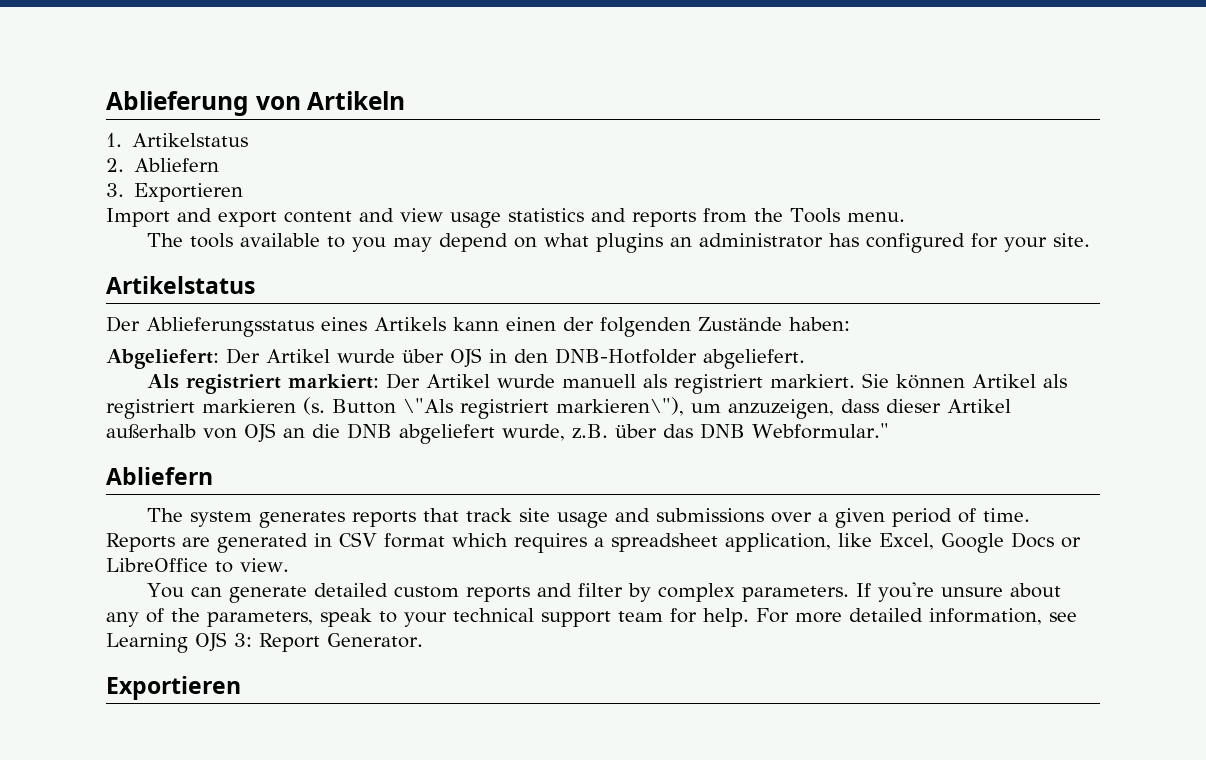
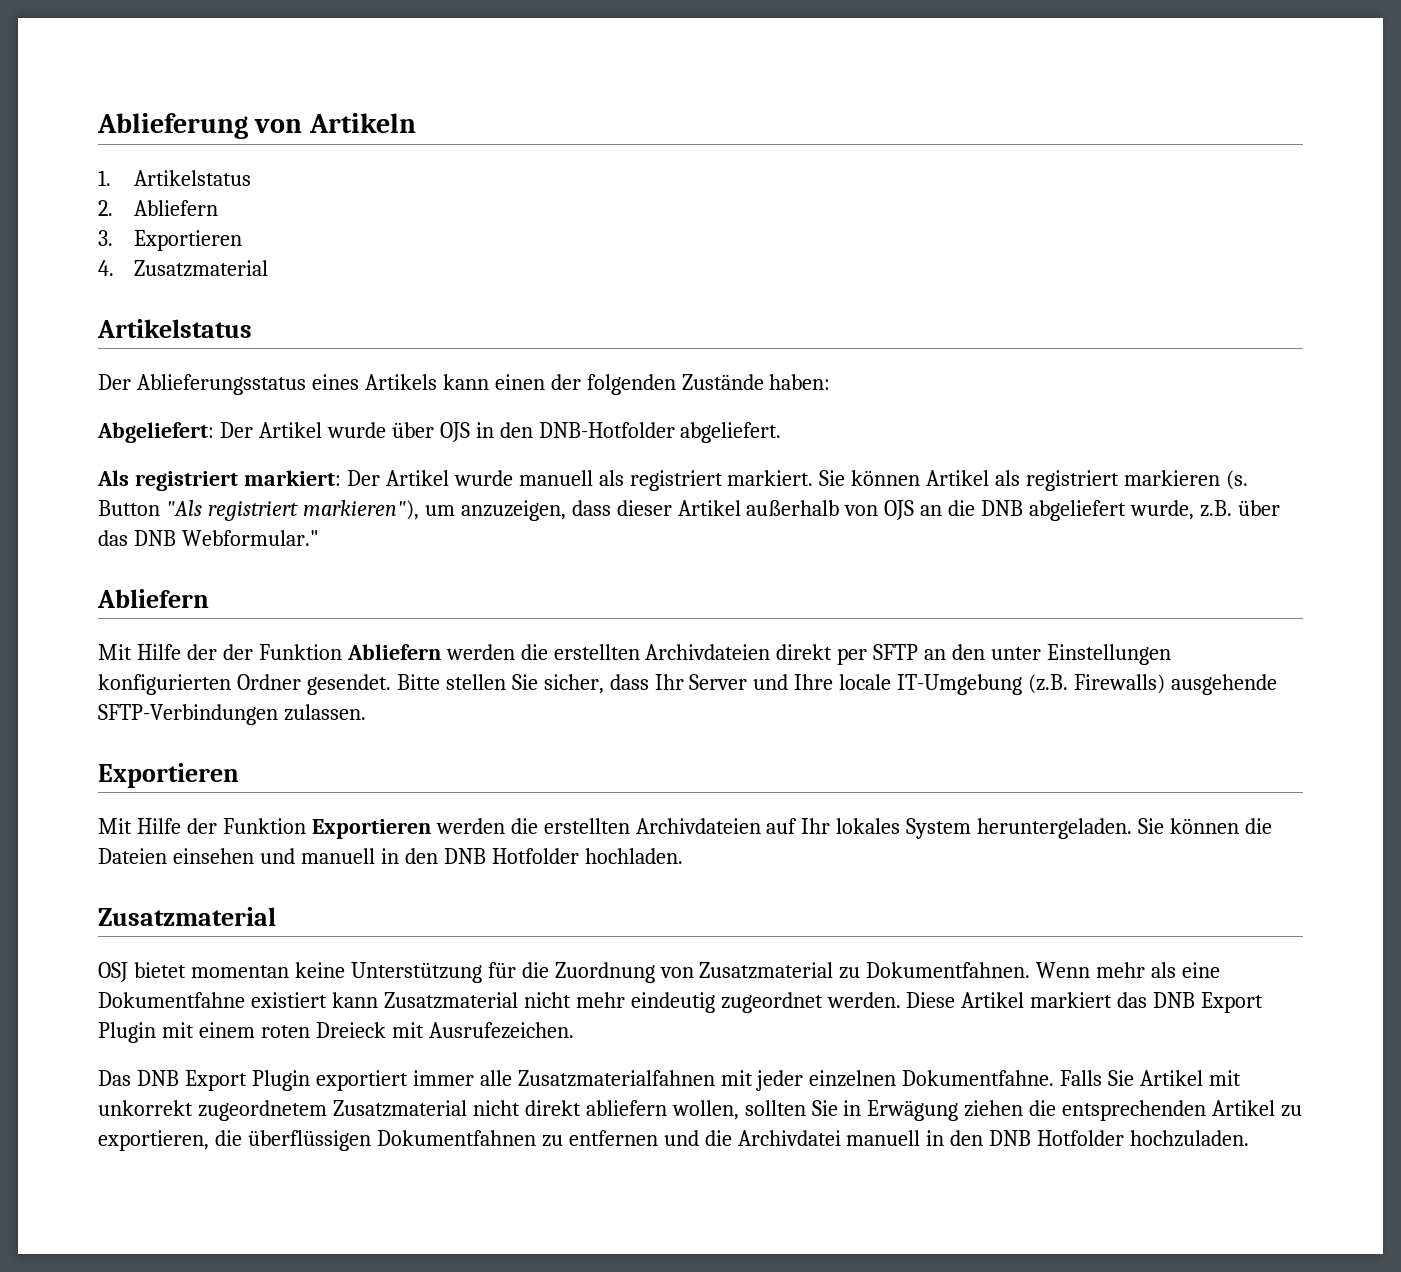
[106,208,905,228] [146,233,1090,253] Import and export content and view usage statistics and reports from the Tools menu. // The tools available to you may depend on what plugins an administrator has configured for your site. -> [98,260,269,277] 4. Zusatzmaterial
[403,397,684,419] \"Als registriert markieren\"), -> [165,500,419,521] "Als registriert markieren"),
[146,508,1030,528] [106,532,1081,553] [106,558,289,573] [146,582,1061,603] [106,608,1077,627] [106,632,423,653] [106,676,241,700] The system generates reports that track site usage and submissions over a given period of time. Reports are generated in CSV format which requires a spreadsheet application, like Excel, Google Docs or LibreOffice to view. // You can generate detailed custom reports and filter by complex parameters. If you're unsure about any of the parameters, speak to your technical support team for help. For more detailed information, see Learning OJS 3: Report Generator. // Exportieren -> [98,644,1172,665] [98,674,1278,695] [98,704,366,725] [98,763,239,788] [98,818,1273,839] [98,848,683,864] [98,907,276,926] [98,962,1221,983] [98,992,1264,1013] [98,1022,574,1043] [98,1070,1242,1091] [98,1100,1303,1121] [98,1130,1250,1151] Mit Hilfe der der Funktion Abliefern werden die erstellten Archivdateien direkt per SFTP an den unter Einstellungen konfigurierten Ordner gesendet. Bitte stellen Sie sicher, dass Ihr Server und Ihre locale IT-Umgebung (z.B. Firewalls) ausgehende SFTP-Verbindungen zulassen. // Exportieren // Mit Hilfe der Funktion Exportieren werden die erstellten Archivdateien auf Ihr lokales System heruntergeladen. Sie können die Dateien einsehen und manuell in den DNB Hotfolder hochladen. // Zusatzmaterial // OSJ bietet momentan keine Unterstützung für die Zuordnung von Zusatzmaterial zu Dokumentfahnen. Wenn mehr als eine Dokumentfahne existiert kann Zusatzmaterial nicht mehr eindeutig zugeordnet werden. Diese Artikel markiert das DNB Export Plugin mit einem roten Dreieck mit Ausrufezeichen. // Das DNB Export Plugin exportiert immer alle Zusatzmaterialfahnen mit jeder einzelnen Dokumentfahne. Falls Sie Artikel mit unkorrekt zugeordnetem Zusatzmaterial nicht direkt abliefern wollen, sollten Sie in Erwägung ziehen die entsprechenden Artikel zu exportieren, die überflüssigen Dokumentfahnen zu entfernen und die Archivdatei manuell in den DNB Hotfolder hochzuladen.

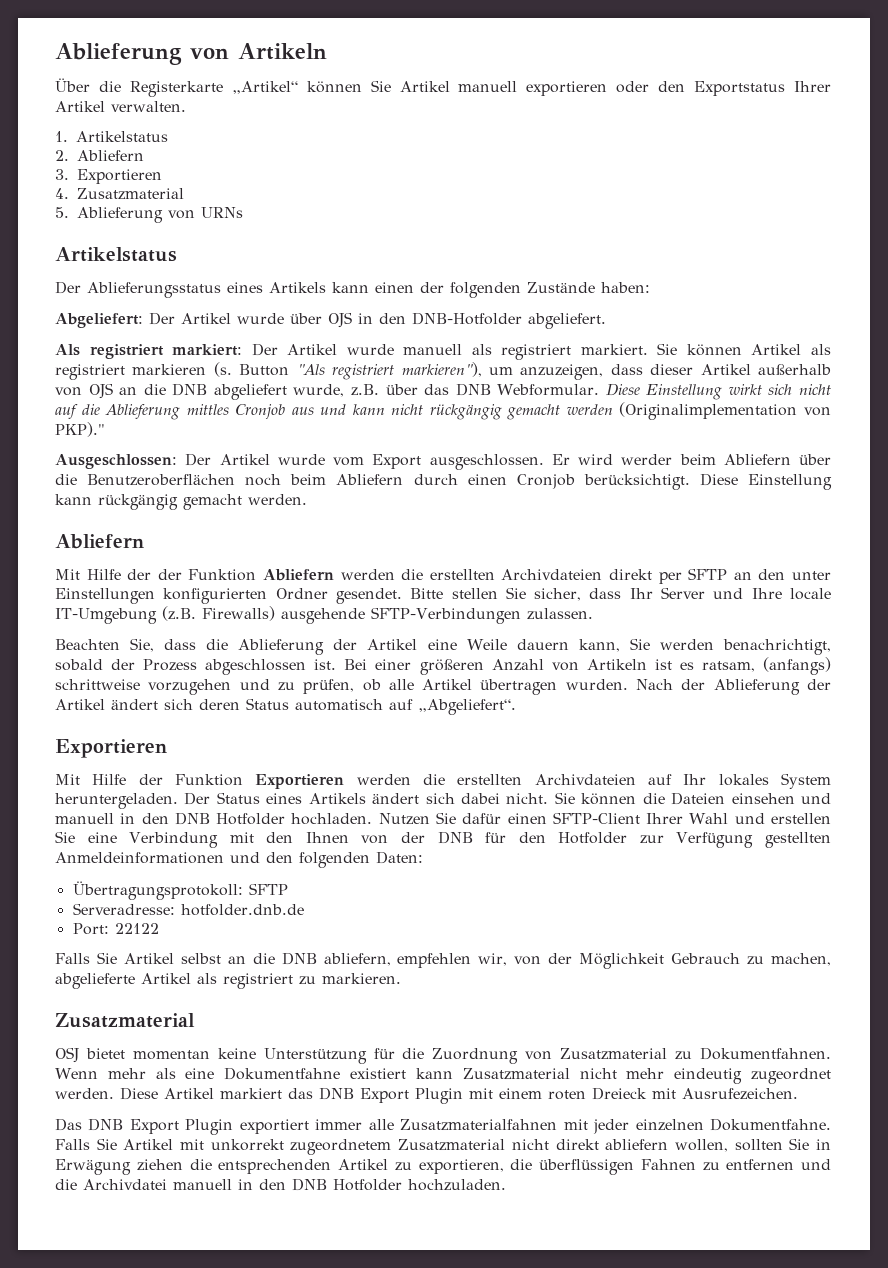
(416, 123) none -> [55,78,831,97] [55,101,186,112] // Über die Registerkarte „Artikel“ können Sie Artikel manuell exportieren oder den Exportstatus Ihrer Artikel verwalten.
(269, 268) none -> [55,207,243,223] // 5. Ablieferung von URNs
[181,530,319,546] Webformular." -> [497,383,831,400] [55,402,832,420] [55,422,105,437] [55,453,831,470] [55,473,833,490] [55,494,307,510] Webformular. Diese Einstellung wirkt sich nicht auf die Ablieferung mittles Cronjob aus und kann nicht rückgängig gemacht werden (Originalimplementation von PKP)." // Ausgeschlossen: Der Artikel wurde vom Export ausgeschlossen. Er wird werder beim Abliefern über die Benutzeroberflächen noch beim Abliefern durch einen Cronjob berücksichtigt. Diese Einstellung kann rückgängig gemacht werden.
(366, 712) none -> [55,638,831,655] [55,657,831,675] [55,679,831,695] [55,698,516,715] // Beachten Sie, dass die Ablieferung der Artikel eine Weile dauern kann, Sie werden benachrichtigt, sobald der Prozess abgeschlossen ist. Bei einer größeren Anzahl von Artikeln ist es ratsam, (anfangs) schrittweise vorzugehen und zu prüfen, ob alle Artikel übertragen wurden. Nach der Ablieferung der Artikel ändert sich deren Status automatisch auf „Abgeliefert“.
(1133, 828) none -> [184,792,549,805] Der Status eines Artikels ändert sich dabei nicht.
(683, 856) none -> [378,812,831,825] [55,831,831,848] [55,851,423,868] [72,881,288,900] [72,903,304,916] [72,923,159,935] [55,952,831,969] [55,973,401,989] Nutzen Sie dafür einen SFTP-Client Ihrer Wahl und erstellen Sie eine Verbindung mit den Ihnen von der DNB für den Hotfolder zur Verfügung gestellten Anmeldeinformationen und den folgenden Daten: // Übertragungsprotokoll: SFTP // Serveradresse: hotfolder.dnb.de // Port: 22122 // Falls Sie Artikel selbst an die DNB abliefern, empfehlen wir, von der Möglichkeit Gebrauch zu machen, abgelieferte Artikel als registriert zu markieren.
[376,1130,536,1146] Dokumentfahnen -> [640,1159,696,1170] Fahnen

